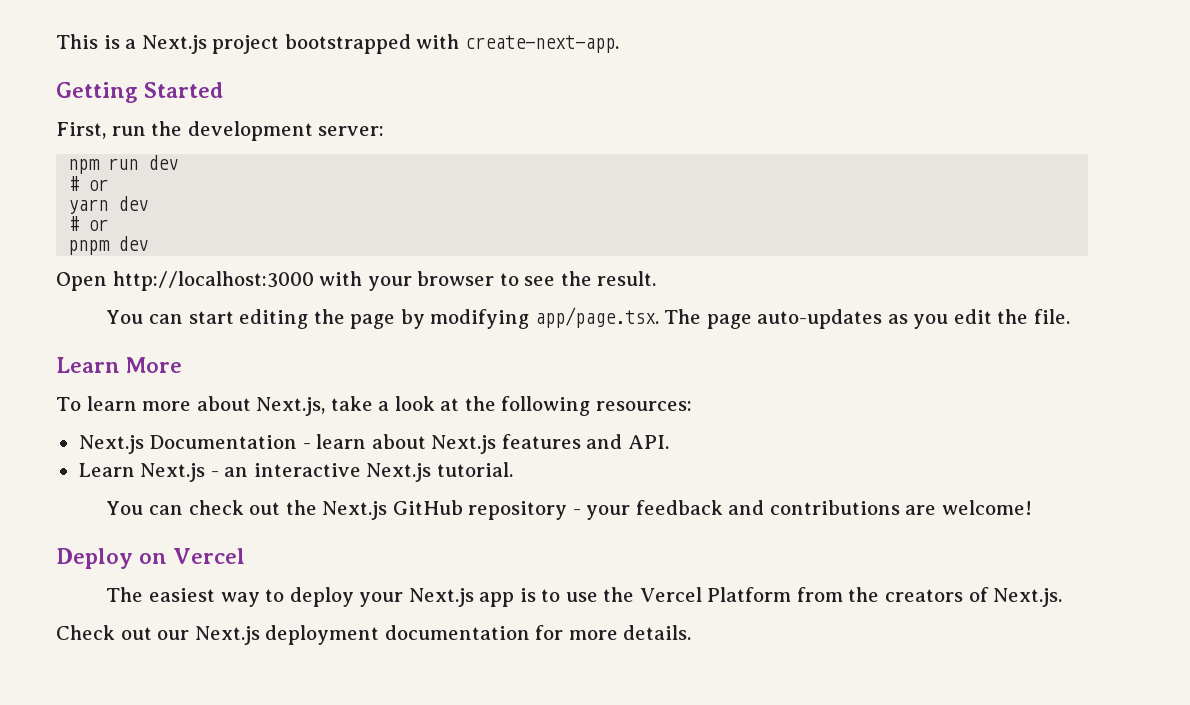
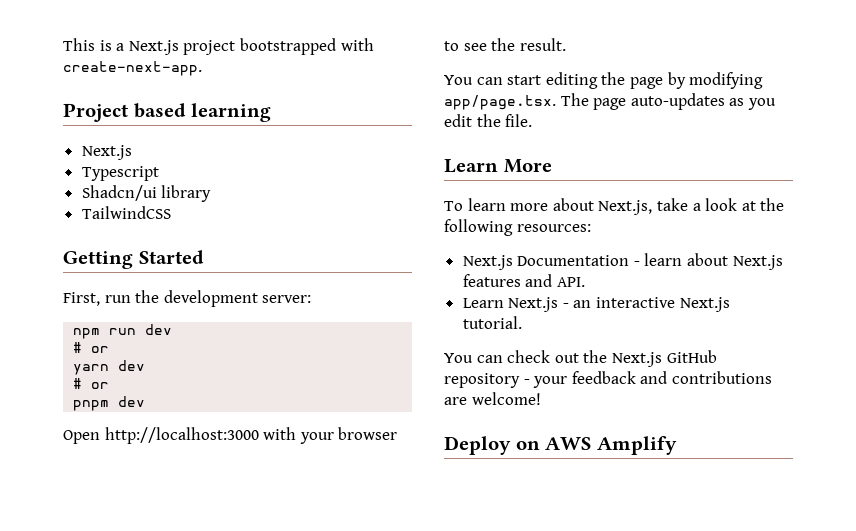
(619, 44) none -> [63,103,272,122] [81,145,132,160] [81,166,159,181] [81,185,212,202] [81,206,171,219] // Project based learning // Next.js // Typescript // Shadcn/ui library // TailwindCSS
[173,548,246,564] [106,587,1063,607] [56,625,692,645] Vercel // The easiest way to deploy your Next.js app is to use the Vercel Platform from the creators of Next.js. // Check out our Next.js deployment documentation for more details. -> [545,436,677,455] AWS Amplify

